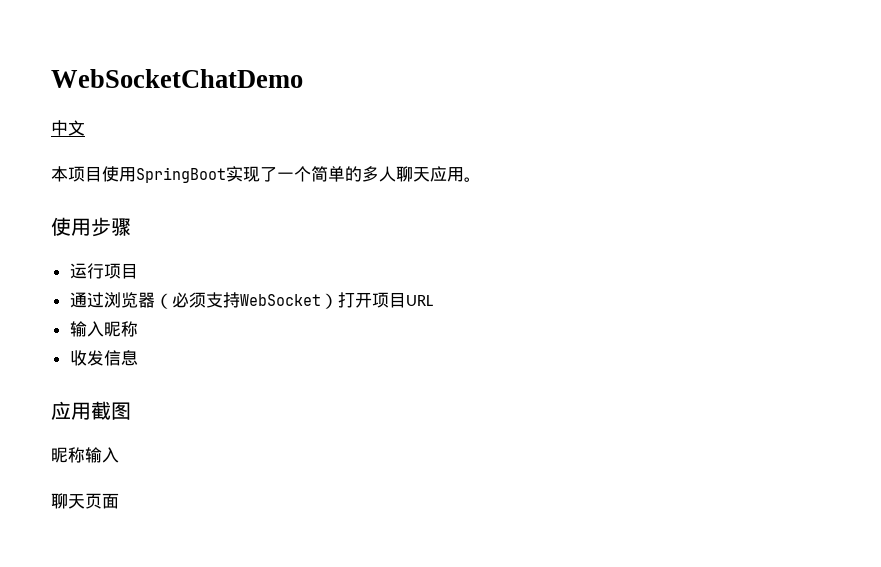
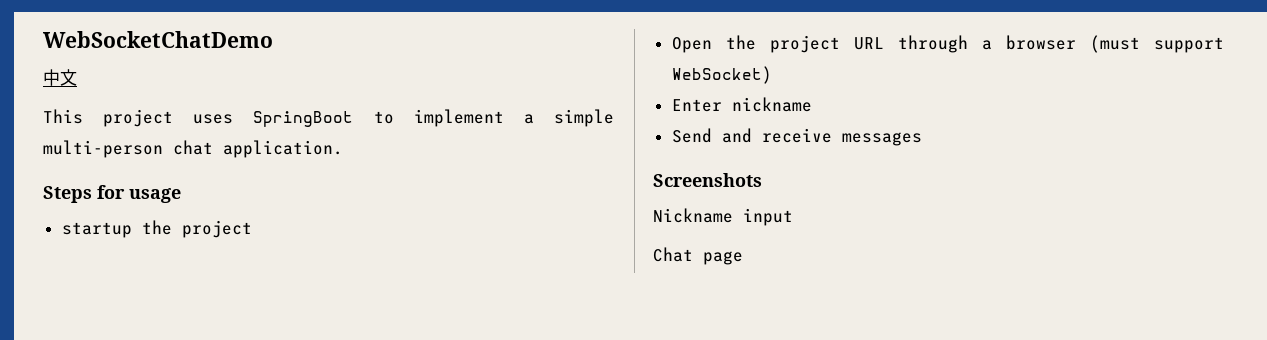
[51,166,481,183] [51,217,131,237] [69,263,138,279] [69,292,433,309] [69,321,138,337] [69,350,138,366] [51,401,131,420] [51,447,119,463] [51,493,119,509] 本项目使用SpringBoot实现了一个简单的多人聊天应用。 // 使用步骤 // 运行项目 // 通过浏览器（必须支持WebSocket）打开项目URL // 输入昵称 // 收发信息 // 应用截图 // 昵称输入 // 聊天页面 -> [43,109,615,127] [43,140,343,158] [43,185,181,203] [61,220,252,238] [671,35,1224,53] [671,66,772,84] [671,97,812,112] [671,128,922,146] [653,173,762,187] [653,208,793,226] [653,247,743,265] This project uses SpringBoot to implement a simple multi-person chat application. // Steps for usage // startup the project // Open the project URL through a browser (must support WebSocket) // Enter nickname // Send and receive messages // Screenshots // Nickname input // Chat page

